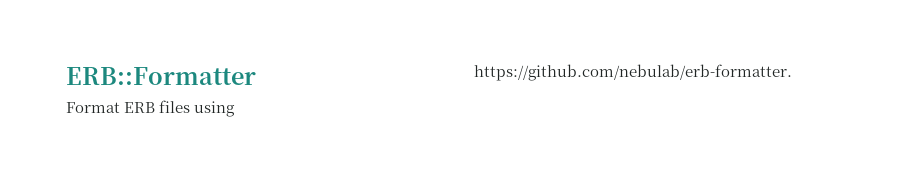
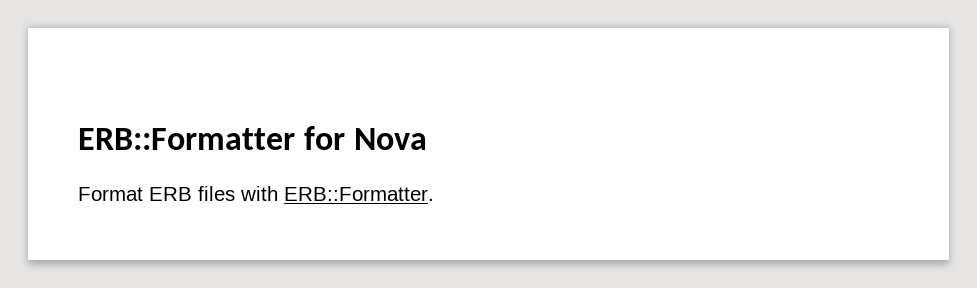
(256, 76) none -> [304,126,428,150] for Nova
[194,101,236,117] [474,64,792,81] using https://github.com/nebulab/erb-formatter. -> [240,186,434,201] with ERB::Formatter.

